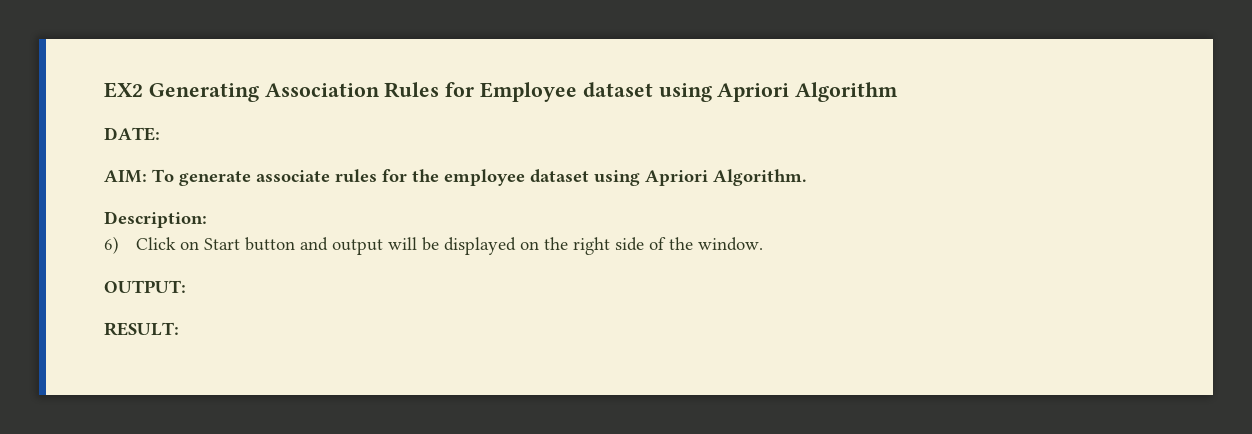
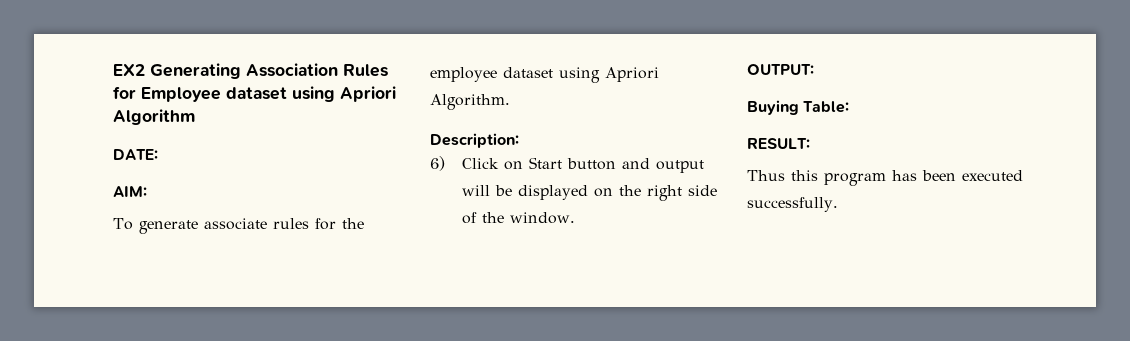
(147, 176) none -> (147, 191) //
(186, 286) none -> [747,100,850,115] // Buying Table:
(179, 329) none -> [747,170,1023,186] [747,197,838,212] // Thus this program has been executed successfully.

